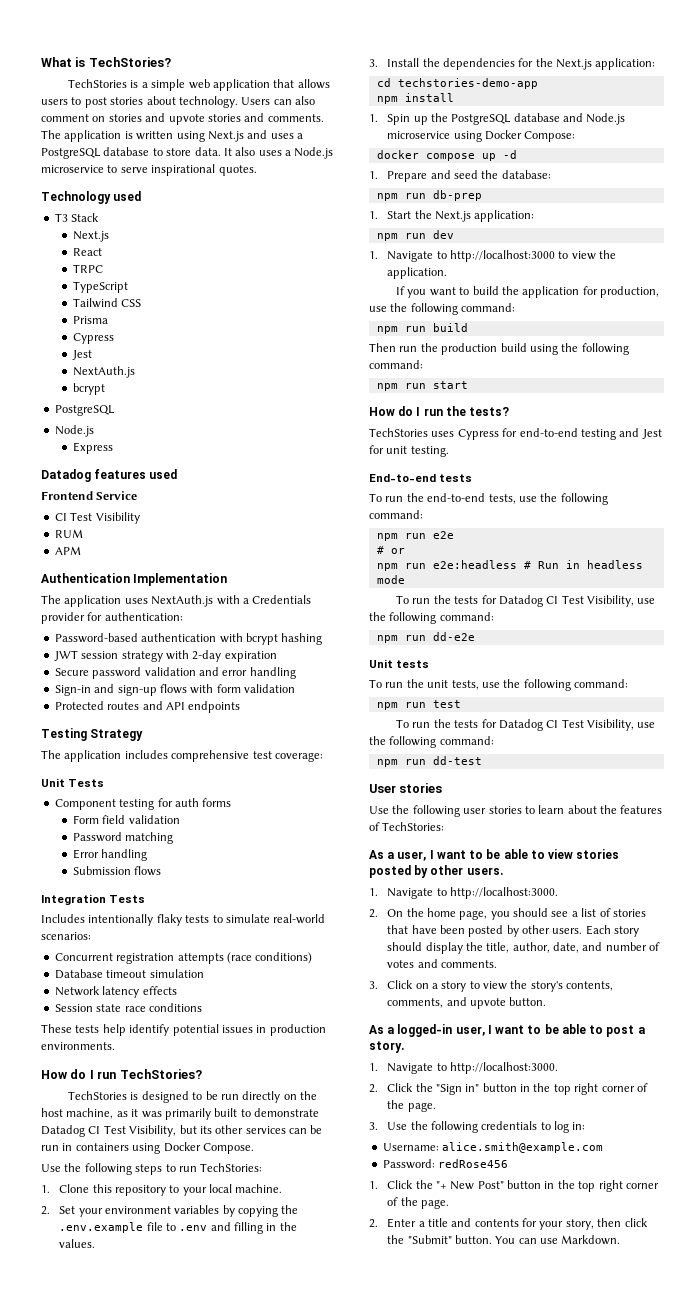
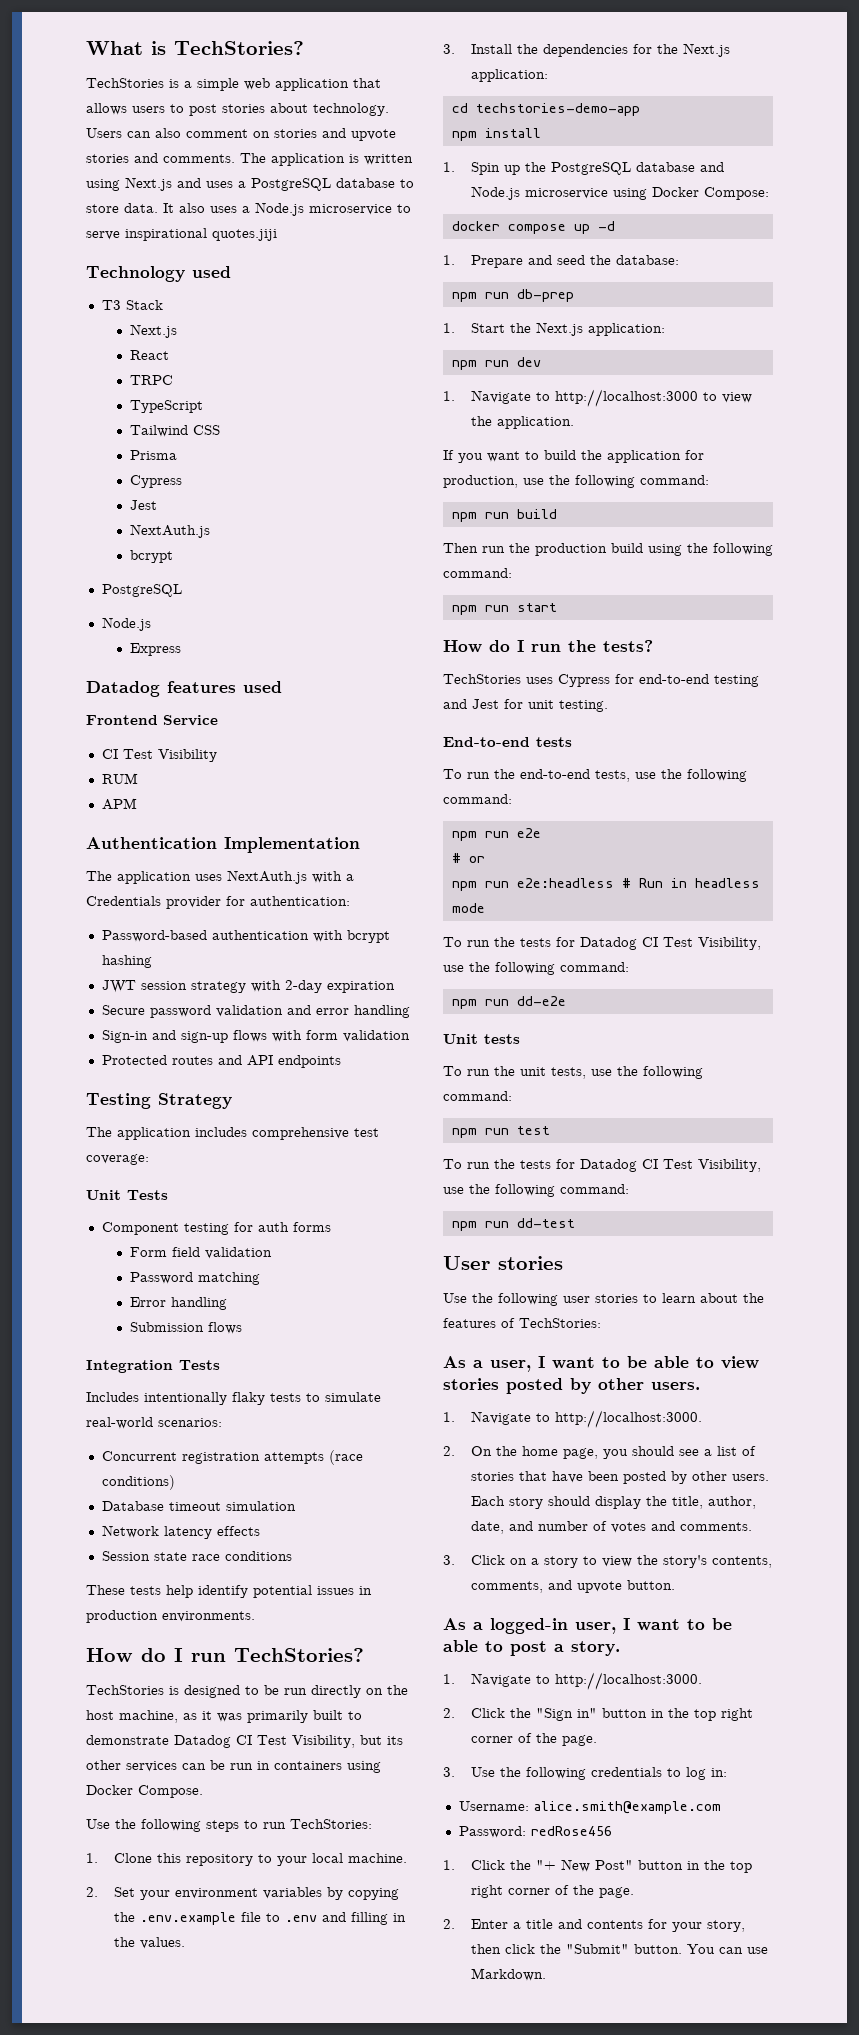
[218,165,257,176] quotes. -> [212,229,277,241] quotes.jiji

